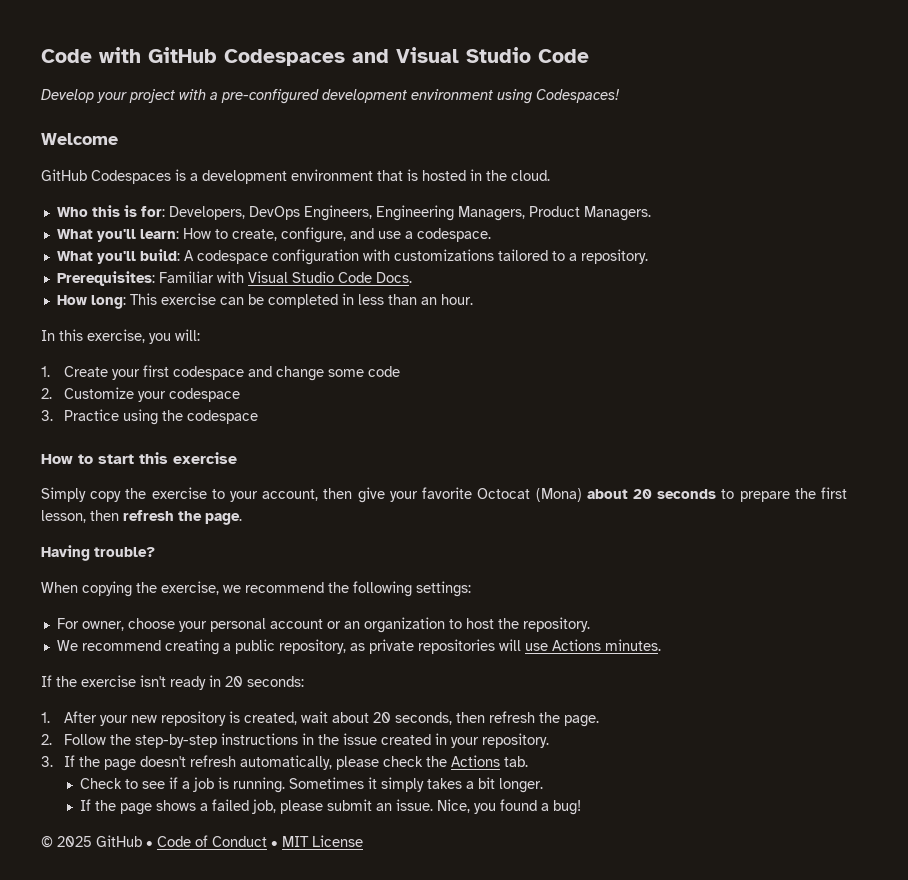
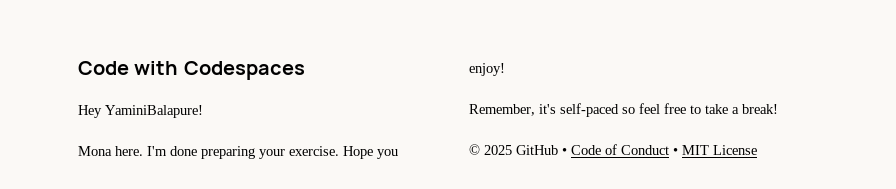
[148,47,589,66] [41,89,620,104] [41,133,118,145] [41,169,550,184] [56,205,651,221] [56,227,491,243] [56,249,648,265] [56,271,412,286] [56,293,473,309] [41,329,200,344] [41,365,400,381] [41,387,240,402] [41,409,258,425] [41,452,237,464] [41,487,848,503] [41,510,242,525] [41,545,155,561] [41,581,471,597] [56,617,590,633] [56,639,661,655] [41,675,304,690] [41,711,599,727] [41,733,549,748] [41,755,528,771] [79,777,543,793] [79,799,581,815] GitHub Codespaces and Visual Studio Code // Develop your project with a pre-configured development environment using Codespaces! // Welcome // GitHub Codespaces is a development environment that is hosted in the cloud. // Who this is for: Developers, DevOps Engineers, Engineering Managers, Product Managers. // What you'll learn: How to create, configure, and use a codespace. // What you'll build: A codespace configuration with customizations tailored to a repository. // Prerequisites: Familiar with Visual Studio Code Docs. // How long: This exercise can be completed in less than an hour. // In this exercise, you will: // 1. Create your first codespace and change some code // 2. Customize your codespace // 3. Practice using the codespace // How to start this exercise // Simply copy the exercise to your account, then give your favorite Octocat (Mona) about 20 seconds to prepare the first lesson, then refresh the page. // Having trouble? // When copying the exercise, we recommend the following settings: // For owner, choose your personal account or an organization to host the repository. // We recommend creating a public repository, as private repositories will use Actions minutes. // If the exercise isn't ready in 20 seconds: // 1. After your new repository is created, wait about 20 seconds, then refresh the page. // 2. Follow the step-by-step instructions in the issue created in your repository. // 3. If the page doesn't refresh automatically, please check the Actions tab. // Check to see if a job is running. Sometimes it simply takes a bit longer. // If the page shows a failed job, please submit an issue. Nice, you found a bug! -> [183,61,305,80] [78,105,203,118] [78,146,398,159] [469,63,505,76] [469,103,778,117] Codespaces // Hey YaminiBalapure! // Mona here. I'm done preparing your exercise. Hope you enjoy! // Remember, it's self-paced so feel free to take a break!

